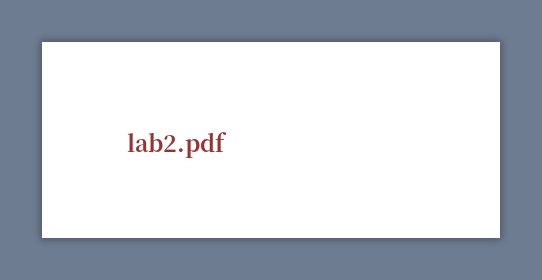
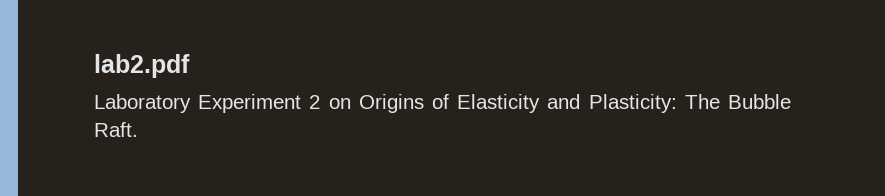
(227, 145) none -> [94,94,791,113] [94,122,138,137] // Laboratory Experiment 2 on Origins of Elasticity and Plasticity: The Bubble Raft.

